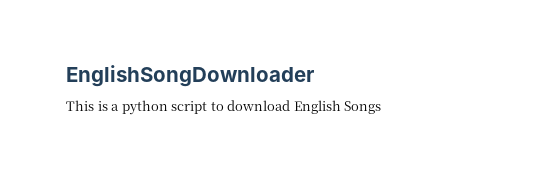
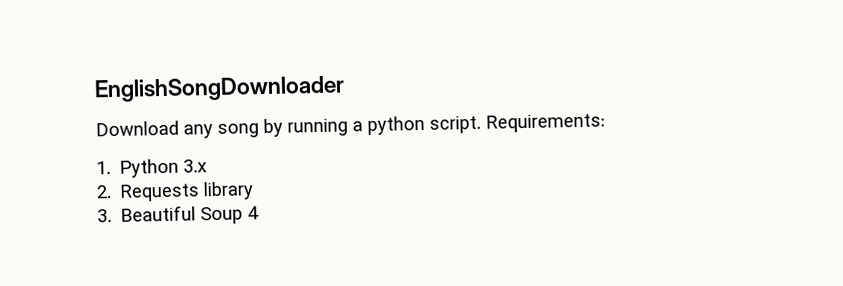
[66,100,382,115] This is a python script to download English Songs -> [95,113,605,139] [96,158,208,178] [96,181,255,202] [97,205,260,225] Download any song by running a python script. Requirements: // 1. Python 3.x // 2. Requests library // 3. Beautiful Soup 4

